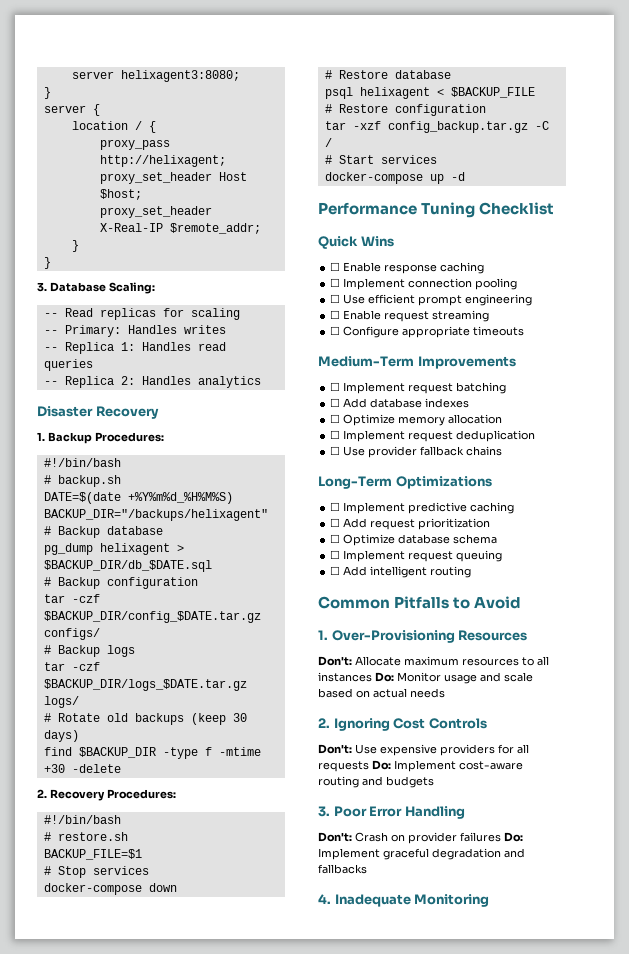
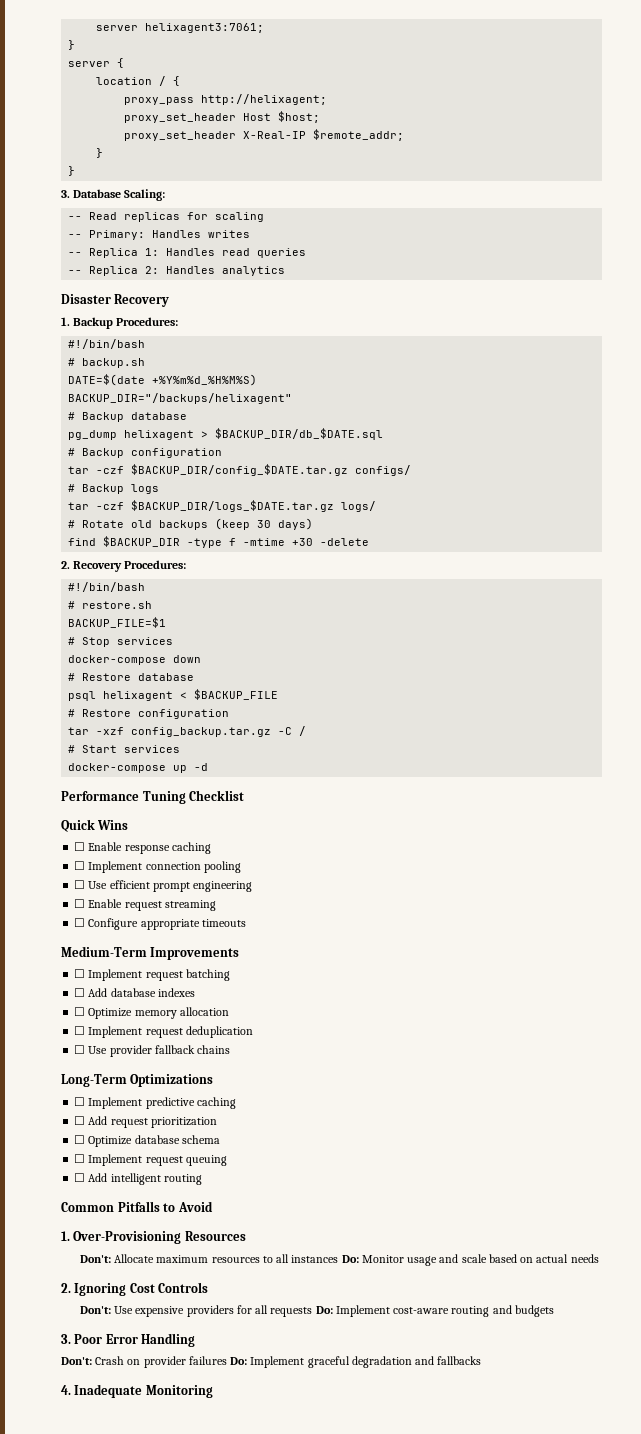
[71,70,240,82] server helixagent3:8080; -> [96,23,265,33] server helixagent3:7061;

